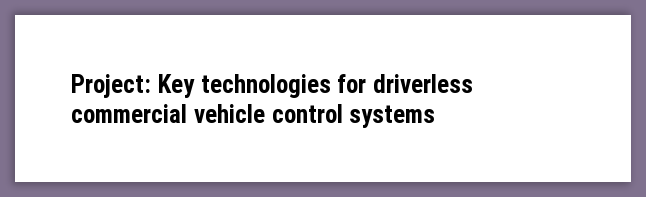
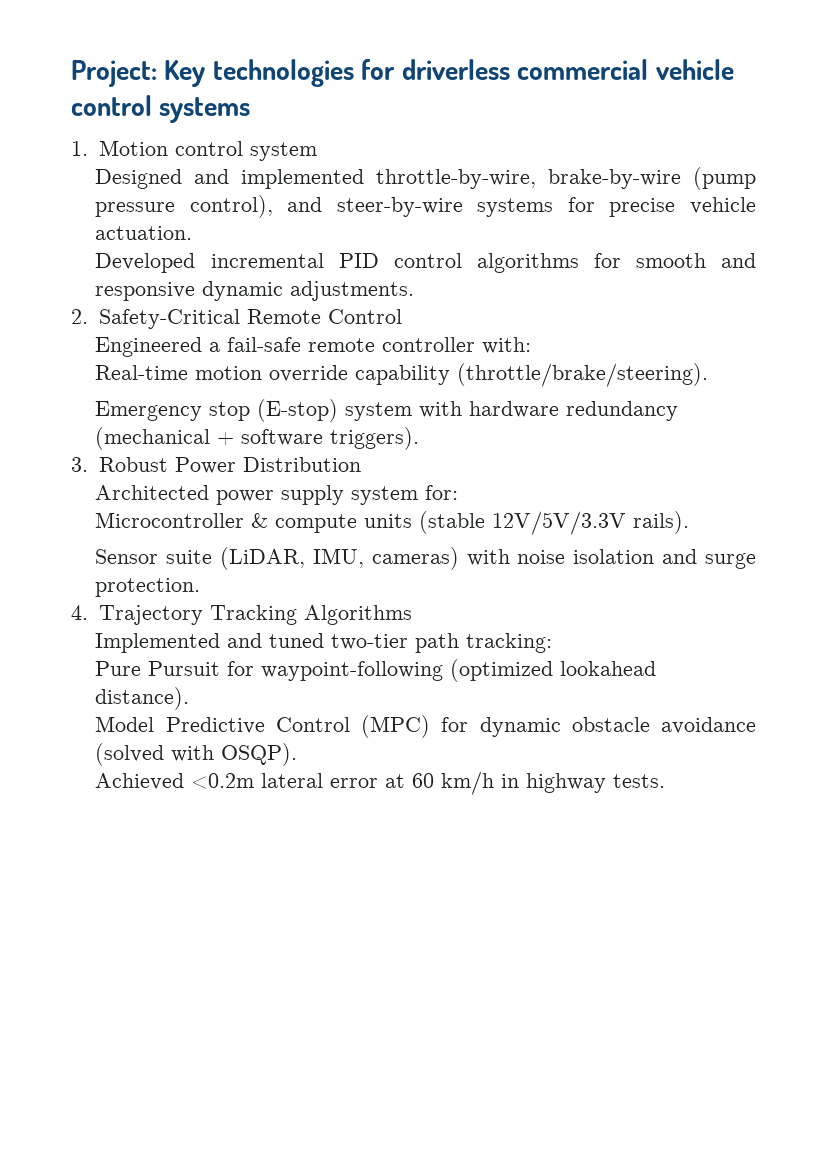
(436, 116) none -> [71,140,317,161] [95,167,757,190] [95,195,756,218] [95,226,193,240] [95,253,756,273] [95,281,415,301] [71,309,402,329] [95,337,532,357] [95,363,709,387] [95,399,679,422] [95,427,420,450] [71,457,361,474] [95,485,459,505] [95,511,690,535] [95,547,756,570] [95,578,201,597] [71,605,412,625] [95,633,553,653] [95,659,657,682] [95,687,190,710] [95,715,756,738] [95,743,298,766] [95,771,666,795] // 1. Motion control system // Designed and implemented throttle-by-wire, brake-by-wire (pump pressure control), and steer-by-wire systems for precise vehicle actuation. // Developed incremental PID control algorithms for smooth and responsive dynamic adjustments. // 2. Safety-Critical Remote Control // Engineered a fail-safe remote controller with: // Real-time motion override capability (throttle/brake/steering). // Emergency stop (E-stop) system with hardware redundancy (mechanical + software triggers). // 3. Robust Power Distribution // Architected power supply system for: // Microcontroller & compute units (stable 12V/5V/3.3V rails). // Sensor suite (LiDAR, IMU, cameras) with noise isolation and surge protection. // 4. Trajectory Tracking Algorithms // Implemented and tuned two-tier path tracking: // Pure Pursuit for waypoint-following (optimized lookahead distance). // Model Predictive Control (MPC) for dynamic obstacle avoidance (solved with OSQP). // Achieved <0.2m lateral error at 60 km/h in highway tests.

